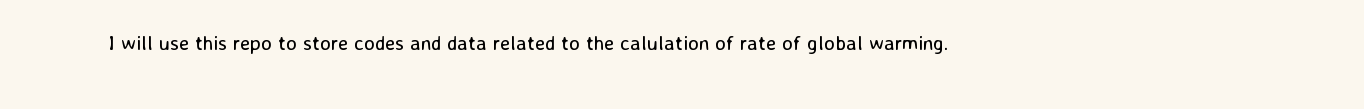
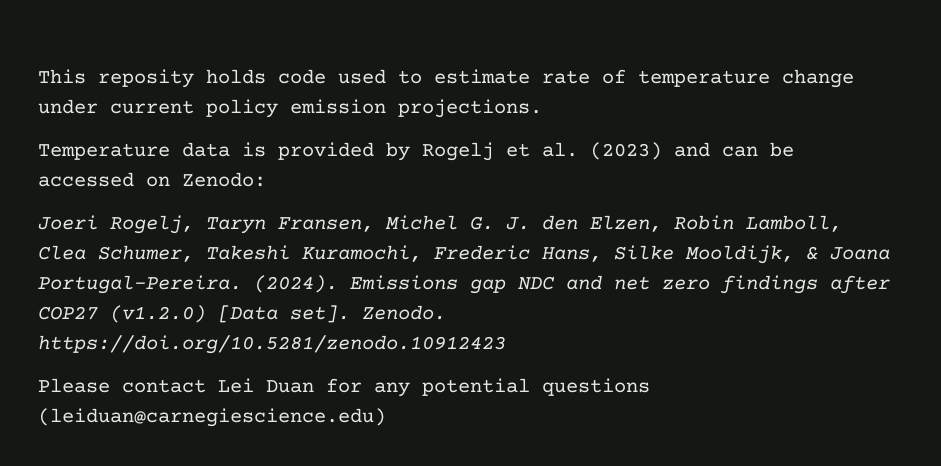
[108,36,948,54] I will use this repo to store codes and data related to the calulation of rate of global warming. -> [38,69,854,88] [38,99,542,118] [38,142,794,161] [38,172,266,187] [38,215,842,234] [38,245,890,264] [38,275,890,294] [38,305,446,323] [38,335,506,354] [38,378,650,397] [38,408,386,427] This reposity holds code used to estimate rate of temperature change under current policy emission projections. // Temperature data is provided by Rogelj et al. (2023) and can be accessed on Zenodo: // Joeri Rogelj, Taryn Fransen, Michel G. J. den Elzen, Robin Lamboll, Clea Schumer, Takeshi Kuramochi, Frederic Hans, Silke Mooldijk, & Joana Portugal-Pereira. (2024). Emissions gap NDC and net zero findings after COP27 (v1.2.0) [Data set]. Zenodo. https://doi.org/10.5281/zenodo.10912423 // Please contact Lei Duan for any potential questions (leiduan@carnegiescience.edu)

